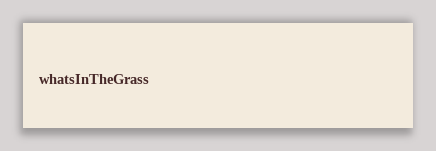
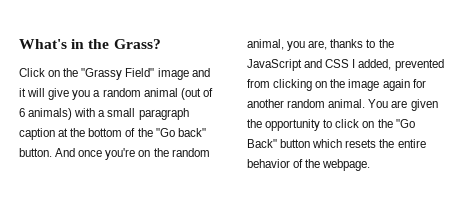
[39,74,149,84] whatsInTheGrass -> [19,39,161,49] [19,68,210,80] [19,88,213,100] [19,108,189,120] [19,128,206,140] [19,148,210,160] [247,39,394,51] [247,59,444,71] [247,79,426,91] [247,99,438,111] [247,119,415,131] [247,139,426,148] [247,159,371,171] What's in the Grass? // Click on the "Grassy Field" image and it will give you a random animal (out of 6 animals) with a small paragraph caption at the bottom of the "Go back" button. And once you're on the random animal, you are, thanks to the JavaScript and CSS I added, prevented from clicking on the image again for another random animal. You are given the opportunity to click on the "Go Back" button which resets the entire behavior of the webpage.

